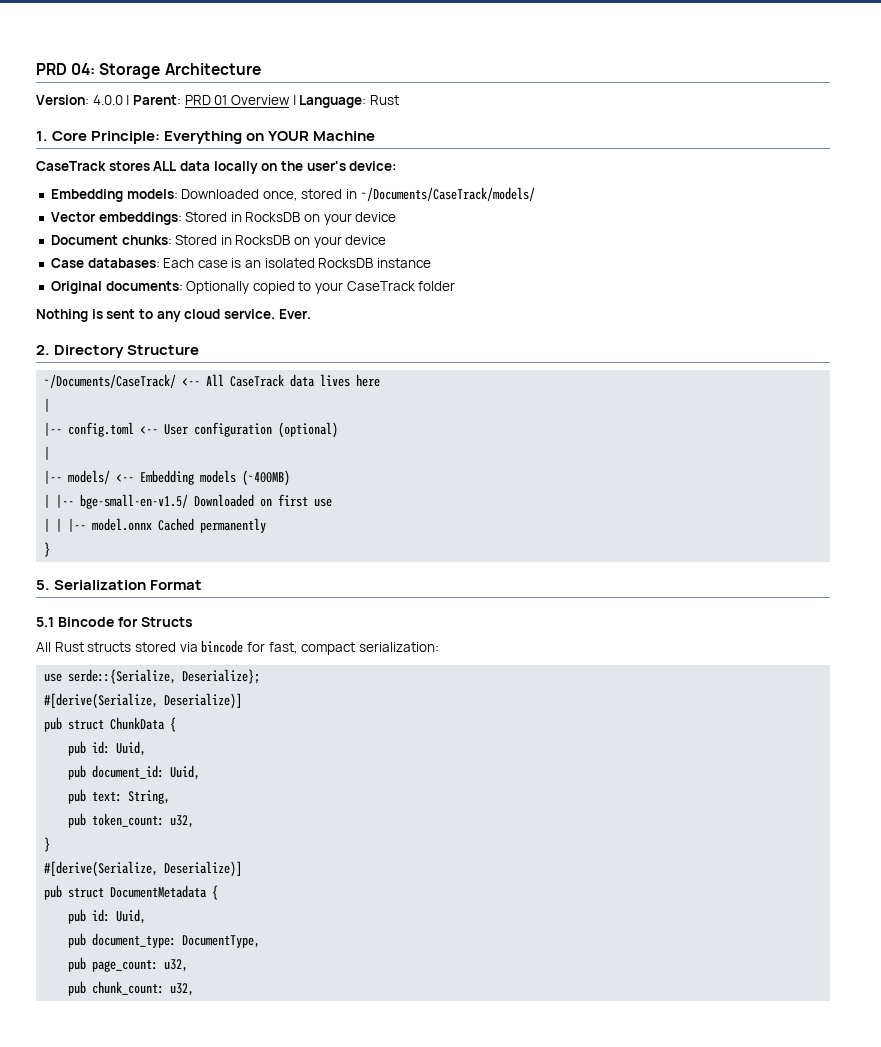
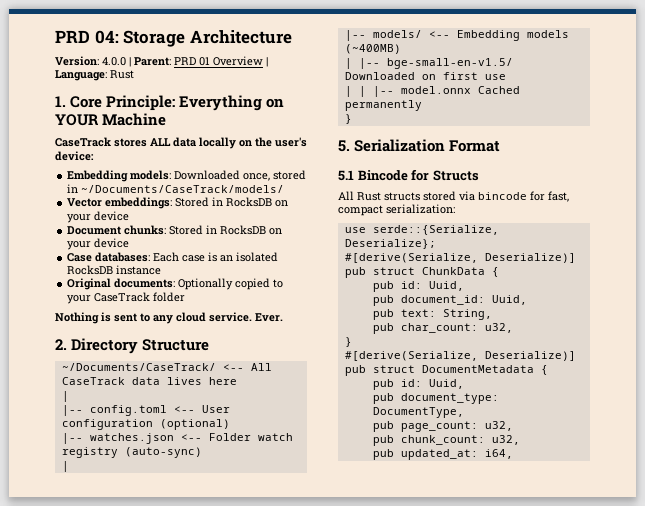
(339, 430) none -> [61,433,293,444] [61,447,202,458] // |-- watches.json <-- Folder watch registry (auto-sync)
[92,813,165,827] token_count: -> [400,323,478,333] char_count:
(195, 989) none -> [372,449,513,460] // pub updated_at: i64,

